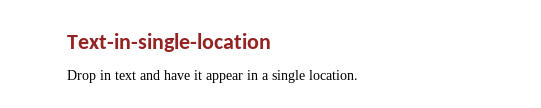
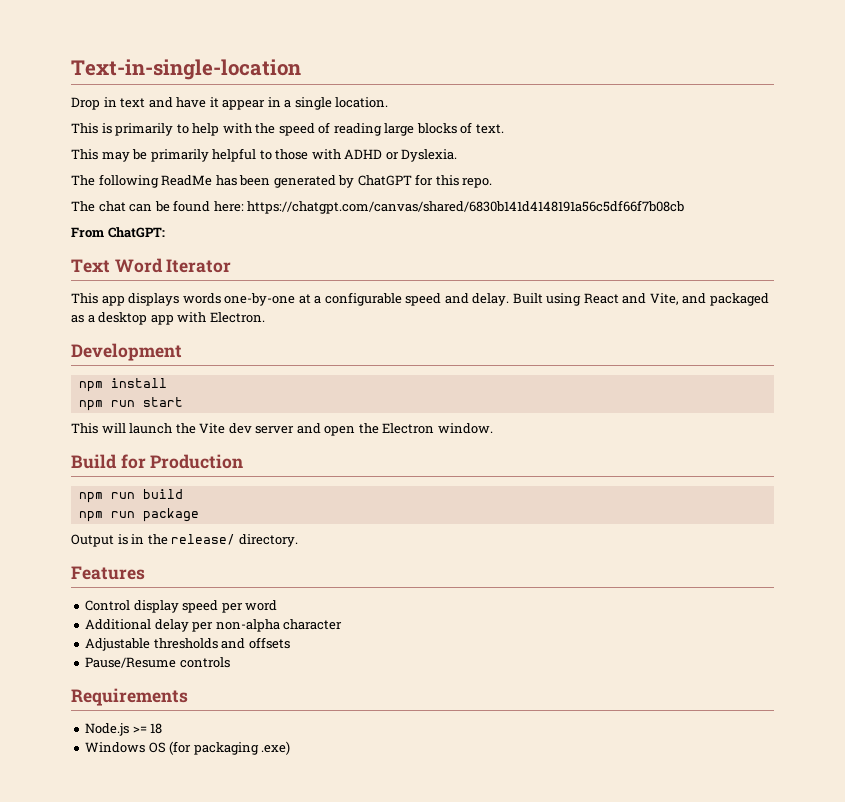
(358, 75) none -> [71,122,504,136] [71,148,458,162] [71,174,493,188] [71,200,685,214] [71,227,165,238] [71,258,232,273] [71,292,769,306] [71,312,265,325] [71,343,182,361] [78,378,167,392] [78,397,183,411] [71,423,493,436] [71,454,244,469] [78,489,183,503] [78,508,199,522] [71,534,298,547] [71,566,145,580] [85,600,278,613] [85,619,343,632] [85,637,290,651] [85,657,230,668] [71,688,188,706] [85,723,163,736] [85,741,291,755] // This is primarily to help with the speed of reading large blocks of text. // This may be primarily helpful to those with ADHD or Dyslexia. // The following ReadMe has been generated by ChatGPT for this repo. // The chat can be found here: https://chatgpt.com/canvas/shared/6830b141d4148191a56c5df66f7b08cb // From ChatGPT: // Text Word Iterator // This app displays words one-by-one at a configurable speed and delay. Built using React and Vite, and packaged as a desktop app with Electron. // Development // npm install // npm run start // This will launch the Vite dev server and open the Electron window. // Build for Production // npm run build // npm run package // Output is in the release/ directory. // Features // Control display speed per word // Additional delay per non-alpha character // Adjustable thresholds and offsets // Pause/Resume controls // Requirements // Node.js >= 18 // Windows OS (for packaging .exe)

